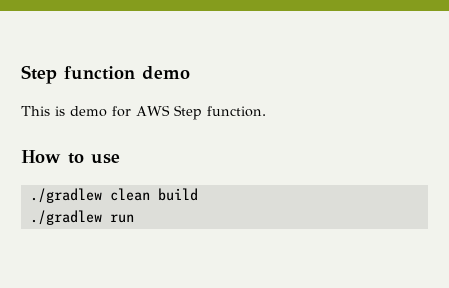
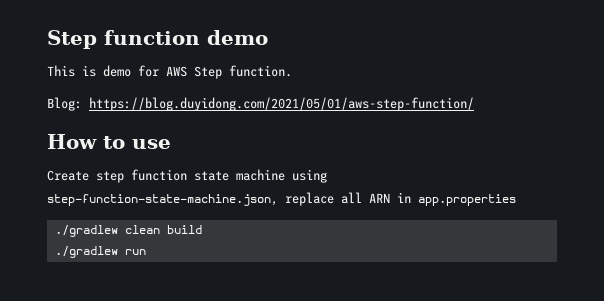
(266, 111) none -> [47,97,474,111] // Blog: https://blog.duyidong.com/2021/05/01/aws-step-function/
(120, 159) none -> [47,169,327,183] [47,192,516,206] // Create step function state machine using step-function-state-machine.json, replace all ARN in app.properties

